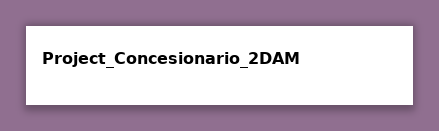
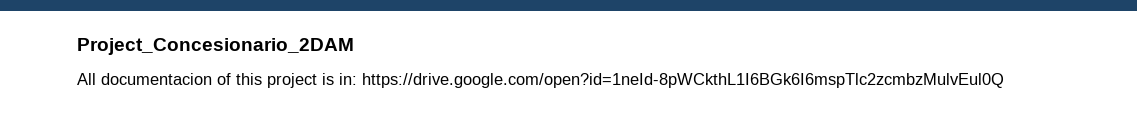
(300, 60) none -> [77,73,1004,88] // All documentacion of this project is in: https://drive.google.com/open?id=1neId-8pWCkthL1I6BGk6I6mspTlc2zcmbzMulvEul0Q

